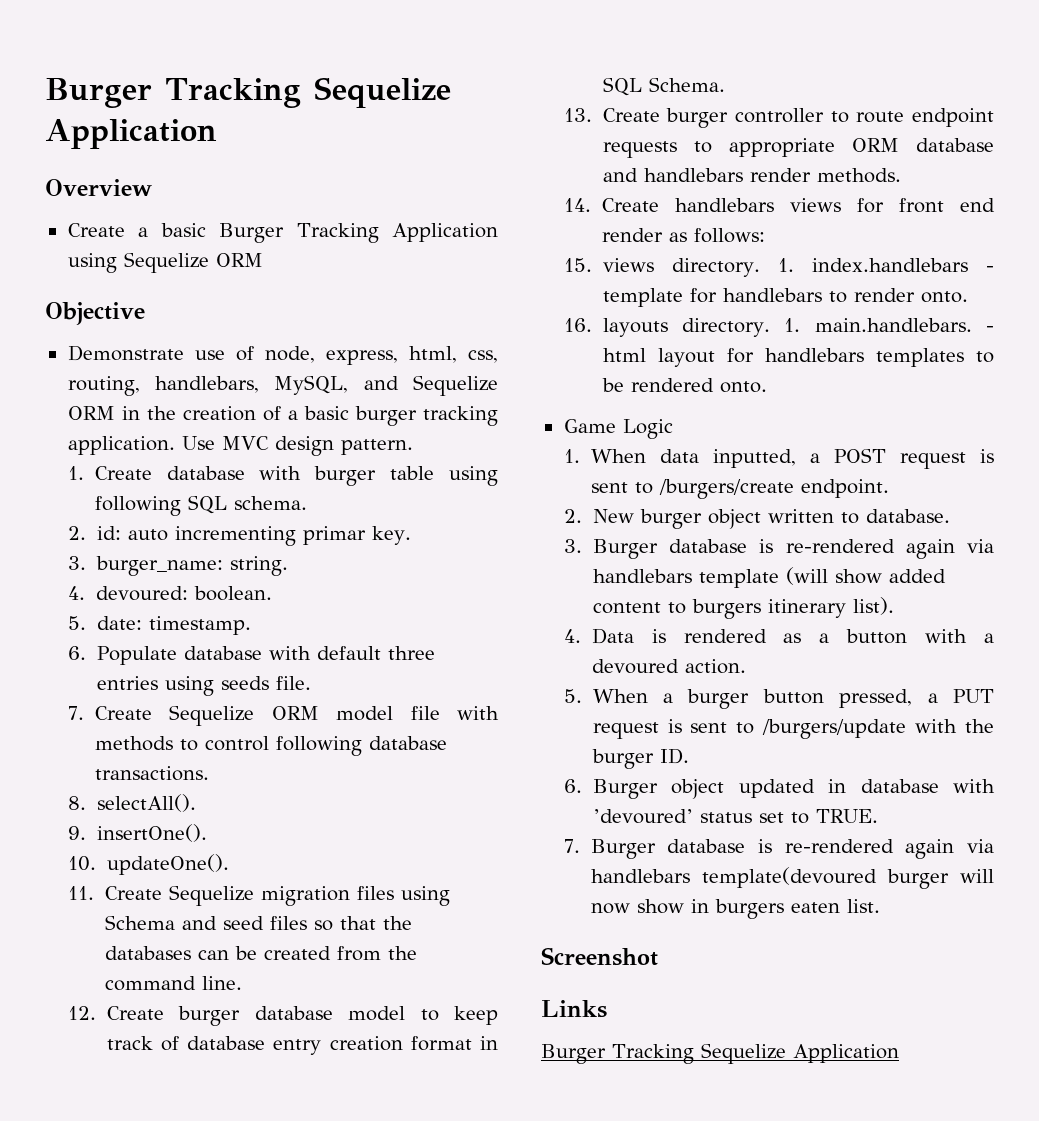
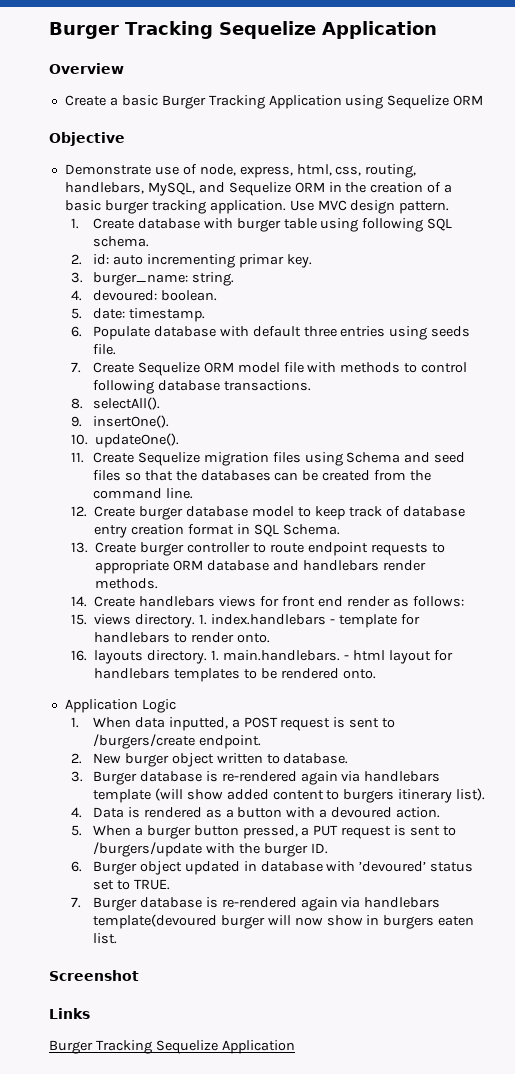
[563,419,616,433] Game -> [64,699,138,713] Application

